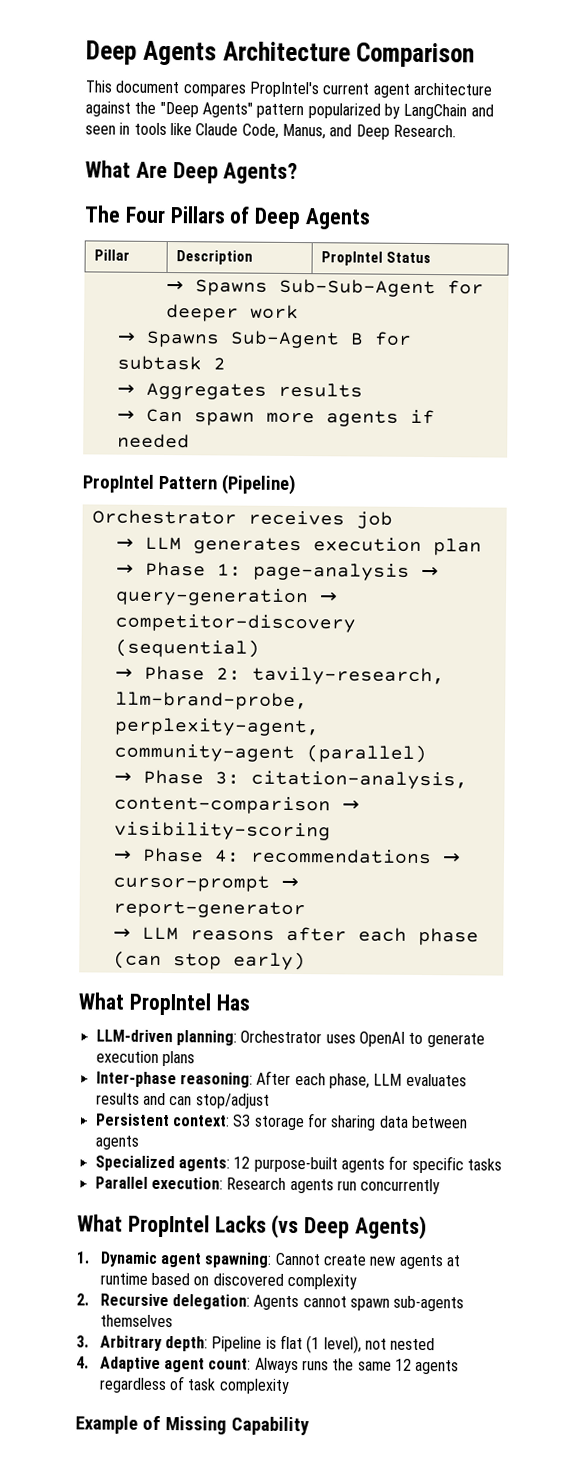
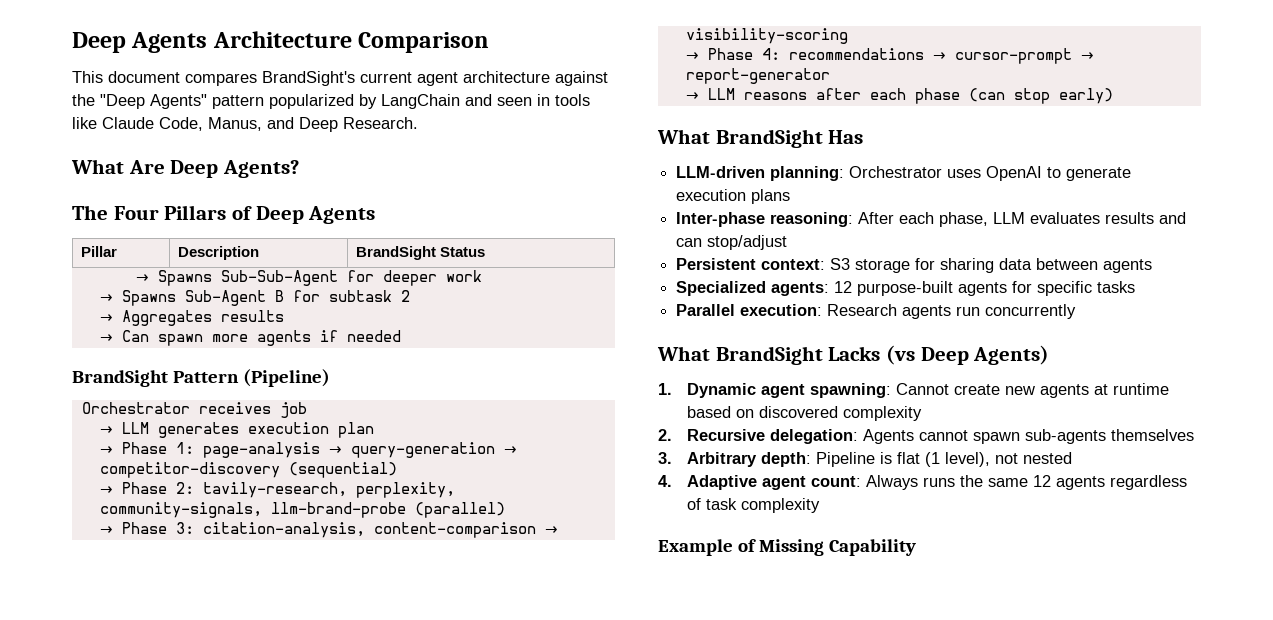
[248,81,319,98] PropIntel's -> [262,71,355,86] BrandSight's
[320,251,383,266] PropIntel -> [355,246,436,260] BrandSight
[82,474,154,493] PropIntel -> [72,370,168,387] BrandSight
[114,691,308,711] [113,717,320,737] [113,743,295,763] llm-brand-probe, perplexity-agent, community-agent -> [355,482,455,498] [99,502,406,518] perplexity, community-signals, llm-brand-probe
[128,992,211,1016] PropIntel -> [715,129,823,148] BrandSight
[127,1214,210,1238] PropIntel -> [715,346,823,365] BrandSight

